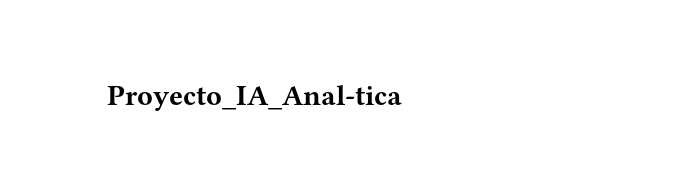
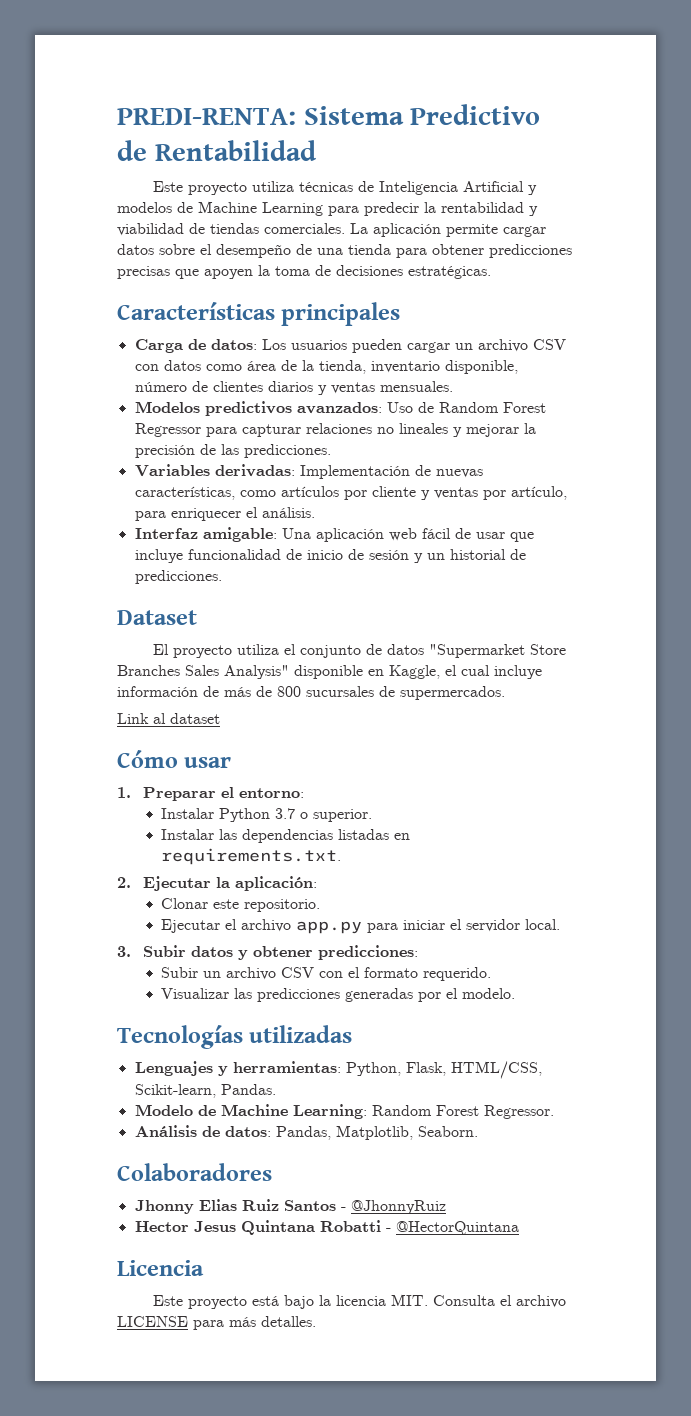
[107,85,402,111] Proyecto_IA_Anal-tica -> [117,104,541,125] [117,140,317,161] [153,181,538,195] [117,201,538,216] [117,223,546,237] [117,244,572,258] [117,265,491,279] [117,302,401,326] [134,339,566,353] [134,360,518,374] [134,381,453,395] [134,401,546,416] [134,423,536,437] [134,444,331,458] [134,464,483,479] [134,486,567,500] [134,507,315,521] [134,527,534,542] [134,549,526,563] [134,570,222,584] [117,610,197,625] [153,644,567,658] [117,665,542,679] [117,686,505,700] [117,713,220,724] [117,750,232,768] [117,787,305,801] [160,808,372,822] [160,829,410,843] [160,848,341,865] [117,876,318,891] [160,898,320,912] [160,919,560,934] [117,945,419,960] [160,967,491,981] [160,988,515,1002] [117,1025,353,1049] [134,1061,542,1079] [134,1084,276,1098] [134,1104,554,1119] [134,1125,478,1140] [117,1163,272,1181] [134,1199,446,1214] [134,1220,519,1235] [117,1260,204,1276] [153,1294,567,1309] [117,1316,316,1330] PREDI-RENTA: Sistema Predictivo de Rentabilidad // Este proyecto utiliza técnicas de Inteligencia Artificial y modelos de Machine Learning para predecir la rentabilidad y viabilidad de tiendas comerciales. La aplicación permite cargar datos sobre el desempeño de una tienda para obtener predicciones precisas que apoyen la toma de decisiones estratégicas. // Características principales // Carga de datos: Los usuarios pueden cargar un archivo CSV con datos como área de la tienda, inventario disponible, número de clientes diarios y ventas mensuales. // Modelos predictivos avanzados: Uso de Random Forest Regressor para capturar relaciones no lineales y mejorar la precisión de las predicciones. // Variables derivadas: Implementación de nuevas características, como artículos por cliente y ventas por artículo, para enriquecer el análisis. // Interfaz amigable: Una aplicación web fácil de usar que incluye funcionalidad de inicio de sesión y un historial de predicciones. // Dataset // El proyecto utiliza el conjunto de datos "Supermarket Store Branches Sales Analysis" disponible en Kaggle, el cual incluye información de más de 800 sucursales de supermercados. // Link al dataset // Cómo usar // 1. Preparar el entorno: // Instalar Python 3.7 o superior. // Instalar las dependencias listadas en requirements.txt. // 2. Ejecutar la aplicación: // Clonar este repositorio. // Ejecutar el archivo app.py para iniciar el servidor local. // 3. Subir datos y obtener predicciones: // Subir un archivo CSV con el formato requerido. // Visualizar las predicciones generadas por el modelo. // Tecnologías utilizadas // Lenguajes y herramientas: Python, Flask, HTML/CSS, Scikit-learn, Pandas. // Modelo de Machine Learning: Random Forest Regressor. // Análisis de datos: Pandas, Matplotlib, Seaborn. // Colaboradores // Jhonny Elias Ruiz Santos - @JhonnyRuiz // Hector Jesus Quintana Robatti - @HectorQuintana // Licencia // Este proyecto está bajo la licencia MIT. Consulta el archivo LICENSE para más detalles.

